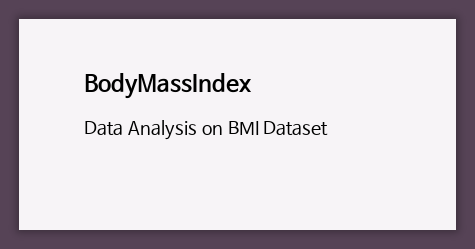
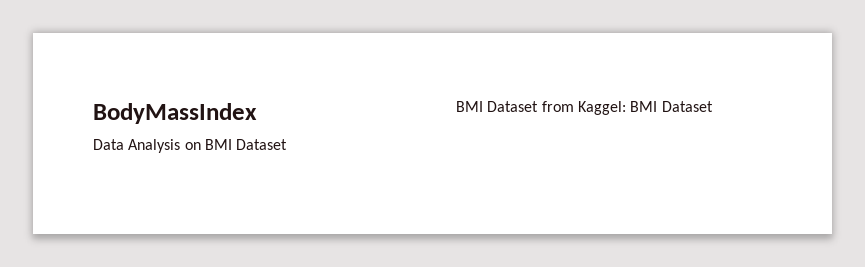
(329, 128) none -> [456,101,713,115] // BMI Dataset from Kaggel: BMI Dataset

